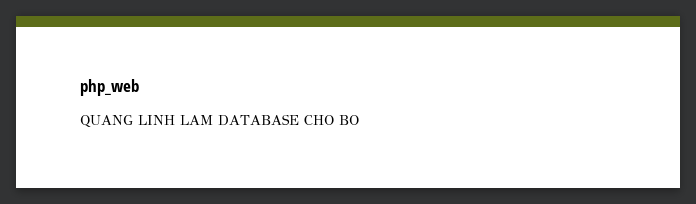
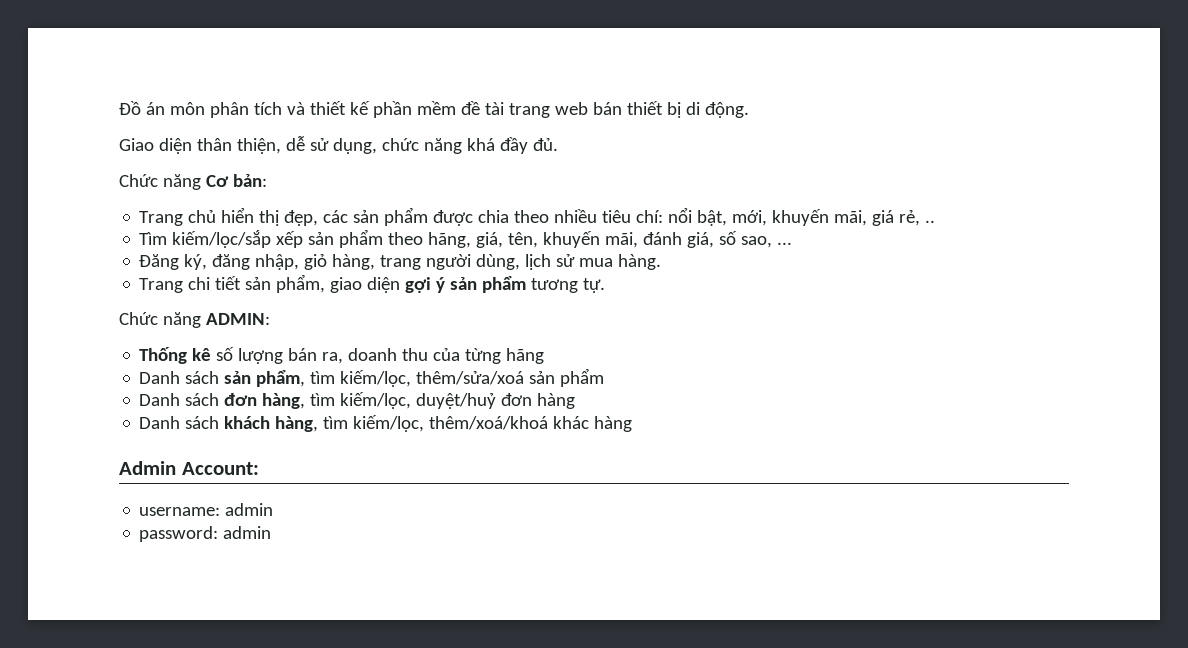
[80,79,139,96] [80,114,359,128] php_web // QUANG LINH LAM DATABASE CHO BO -> [119,101,749,118] [119,136,558,154] [119,174,267,190] [139,207,936,226] [139,229,793,248] [139,254,662,270] [139,274,606,293] [119,312,270,328] [139,347,545,364] [139,368,605,387] [139,392,576,409] [139,415,633,432] [119,461,259,475] [139,503,274,516] [139,526,272,542] Đồ án môn phân tích và thiết kế phần mềm đề tài trang web bán thiết bị di động. // Giao diện thân thiện, dễ sử dụng, chức năng khá đầy đủ. // Chức năng Cơ bản: // Trang chủ hiển thị đẹp, các sản phẩm được chia theo nhiều tiêu chí: nổi bật, mới, khuyến mãi, giá rẻ, .. // Tìm kiếm/lọc/sắp xếp sản phẩm theo hãng, giá, tên, khuyến mãi, đánh giá, số sao, ... // Đăng ký, đăng nhập, giỏ hàng, trang người dùng, lịch sử mua hàng. // Trang chi tiết sản phẩm, giao diện gợi ý sản phẩm tương tự. // Chức năng ADMIN: // Thống kê số lượng bán ra, doanh thu của từng hãng // Danh sách sản phẩm, tìm kiếm/lọc, thêm/sửa/xoá sản phẩm // Danh sách đơn hàng, tìm kiếm/lọc, duyệt/huỷ đơn hàng // Danh sách khách hàng, tìm kiếm/lọc, thêm/xoá/khoá khác hàng // Admin Account: // username: admin // password: admin

